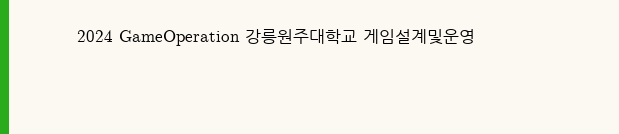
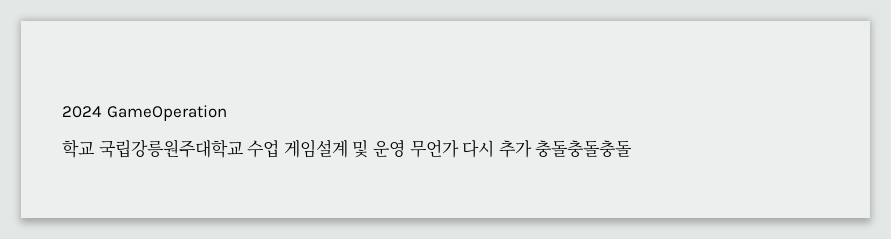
[245,29,475,45] 강릉원주대학교 게임설계및운영 -> [62,139,633,158] // 학교 국립강릉원주대학교 수업 게임설계 및 운영 무언가 다시 추가 충돌충돌충돌

